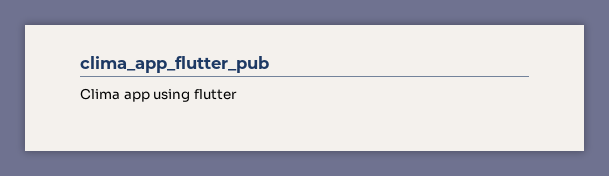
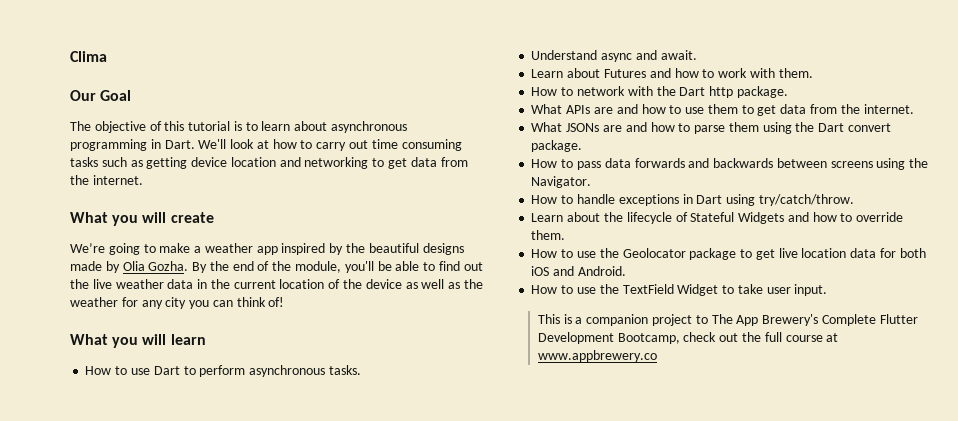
[80,56,269,73] [80,88,237,102] clima_app_flutter_pub // Clima app using flutter -> [70,51,107,62] [70,90,132,101] [70,121,408,133] [70,139,462,151] [70,157,468,169] [70,175,143,185] [70,212,214,226] [70,243,464,255] [70,261,483,273] [70,279,483,289] [70,297,285,309] [70,334,206,348] [85,365,361,377] [531,50,697,62] [531,68,813,78] [531,86,788,98] [531,104,914,116] [531,122,891,134] [531,140,583,152] [531,158,929,170] [531,176,592,188] [531,194,854,206] [531,212,904,224] [531,230,566,240] [531,248,926,260] [531,266,626,276] [531,284,828,296] [537,314,918,326] [537,332,839,344] [537,350,657,362] Clima // Our Goal // The objective of this tutorial is to learn about asynchronous programming in Dart. We'll look at how to carry out time consuming tasks such as getting device location and networking to get data from the internet. // What you will create // We’re going to make a weather app inspired by the beautiful designs made by Olia Gozha. By the end of the module, you'll be able to find out the live weather data in the current location of the device as well as the weather for any city you can think of! // What you will learn // How to use Dart to perform asynchronous tasks. // Understand async and await. // Learn about Futures and how to work with them. // How to network with the Dart http package. // What APIs are and how to use them to get data from the internet. // What JSONs are and how to parse them using the Dart convert package. // How to pass data forwards and backwards between screens using the Navigator. // How to handle exceptions in Dart using try/catch/throw. // Learn about the lifecycle of Stateful Widgets and how to override them. // How to use the Geolocator package to get live location data for both iOS and Android. // How to use the TextField Widget to take user input. // This is a companion project to The App Brewery's Complete Flutter Development Bootcamp, check out the full course at www.appbrewery.co

